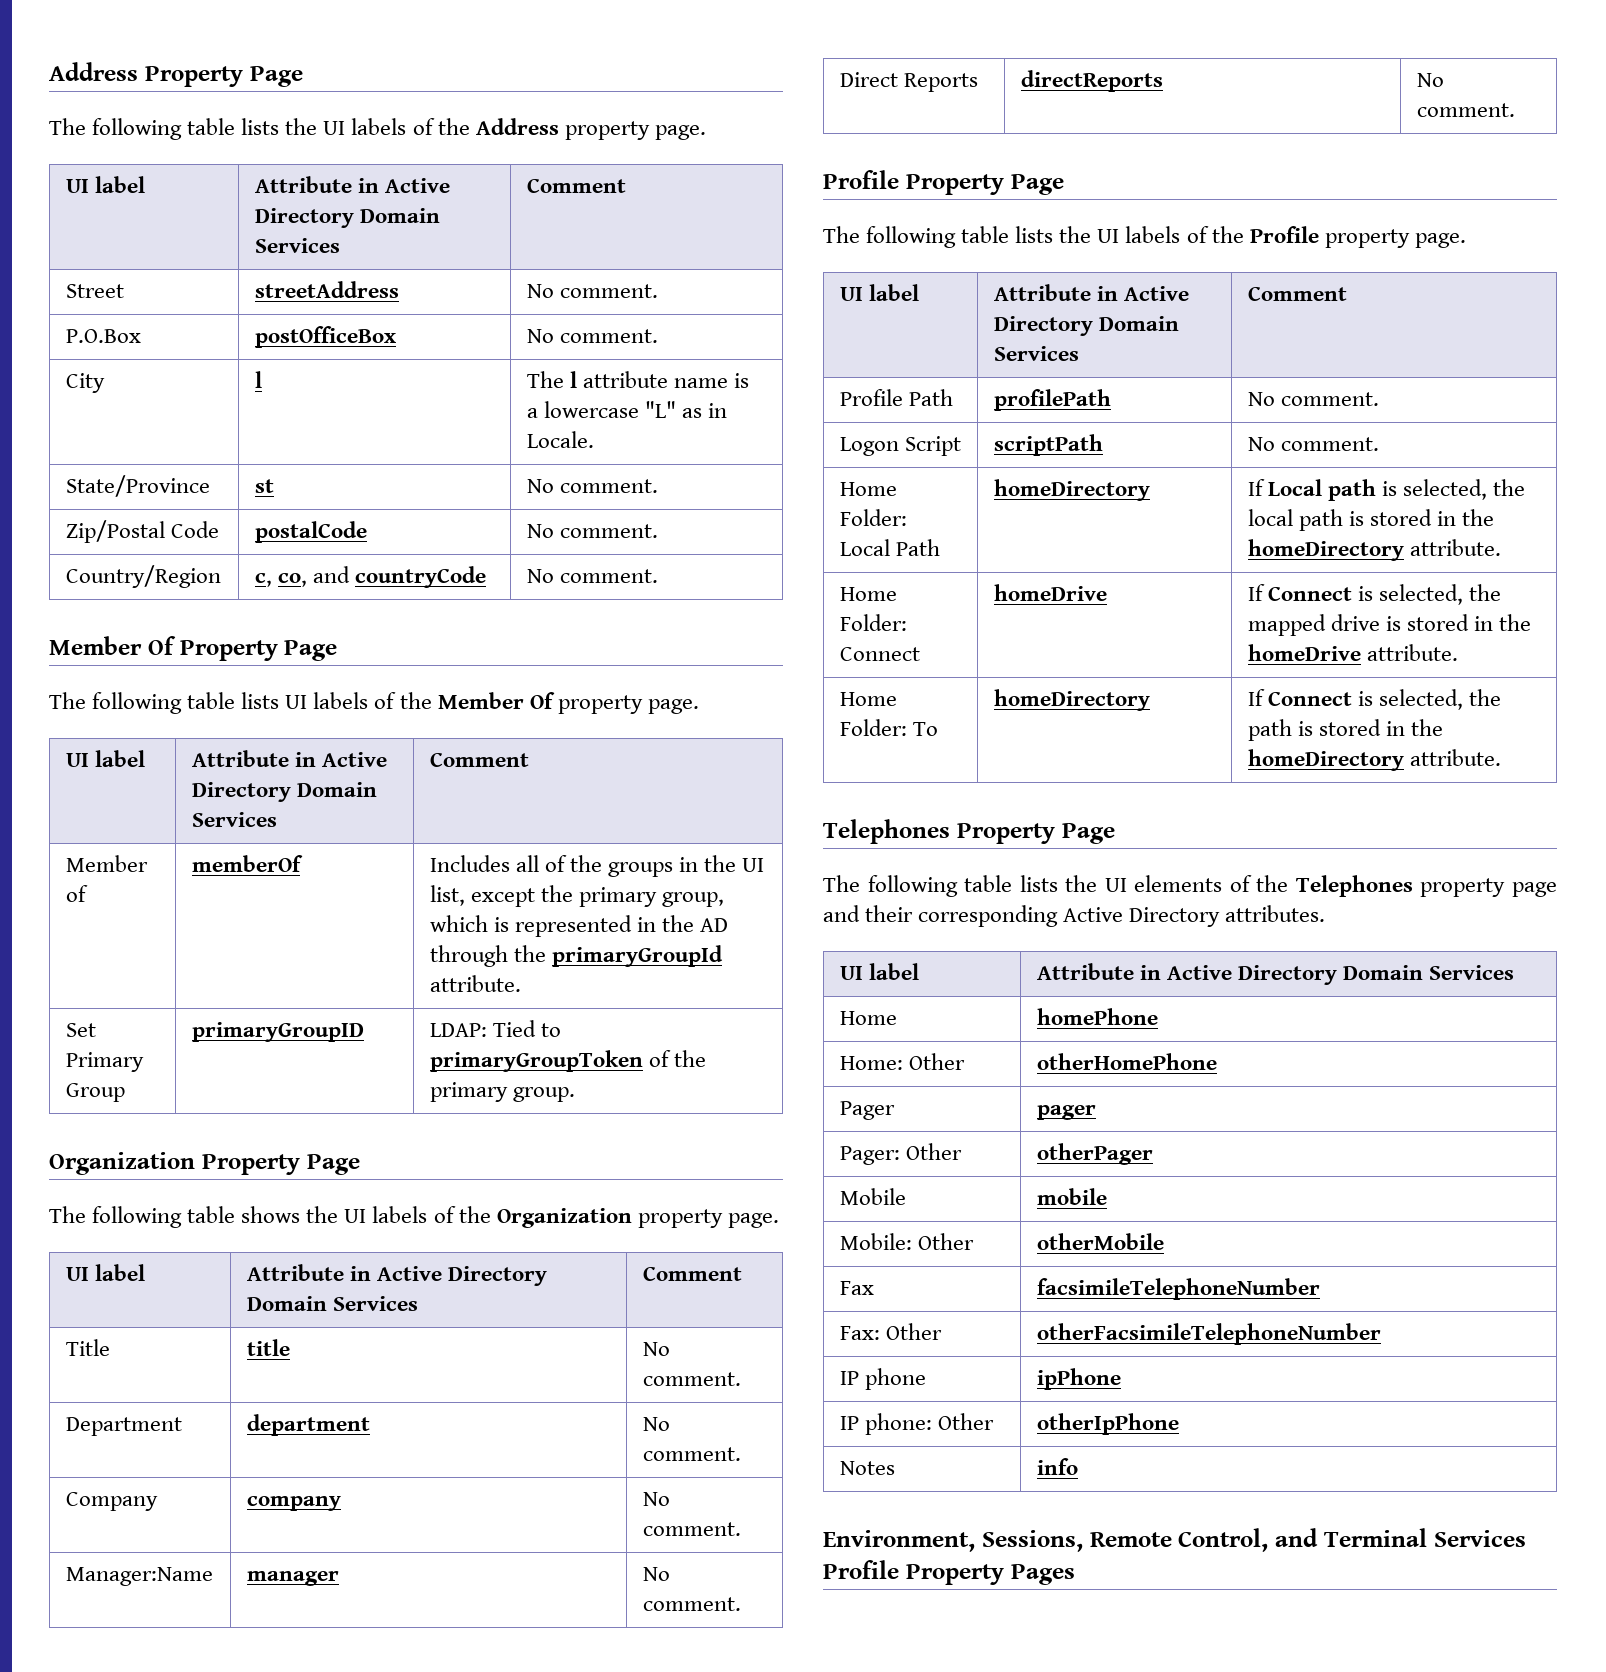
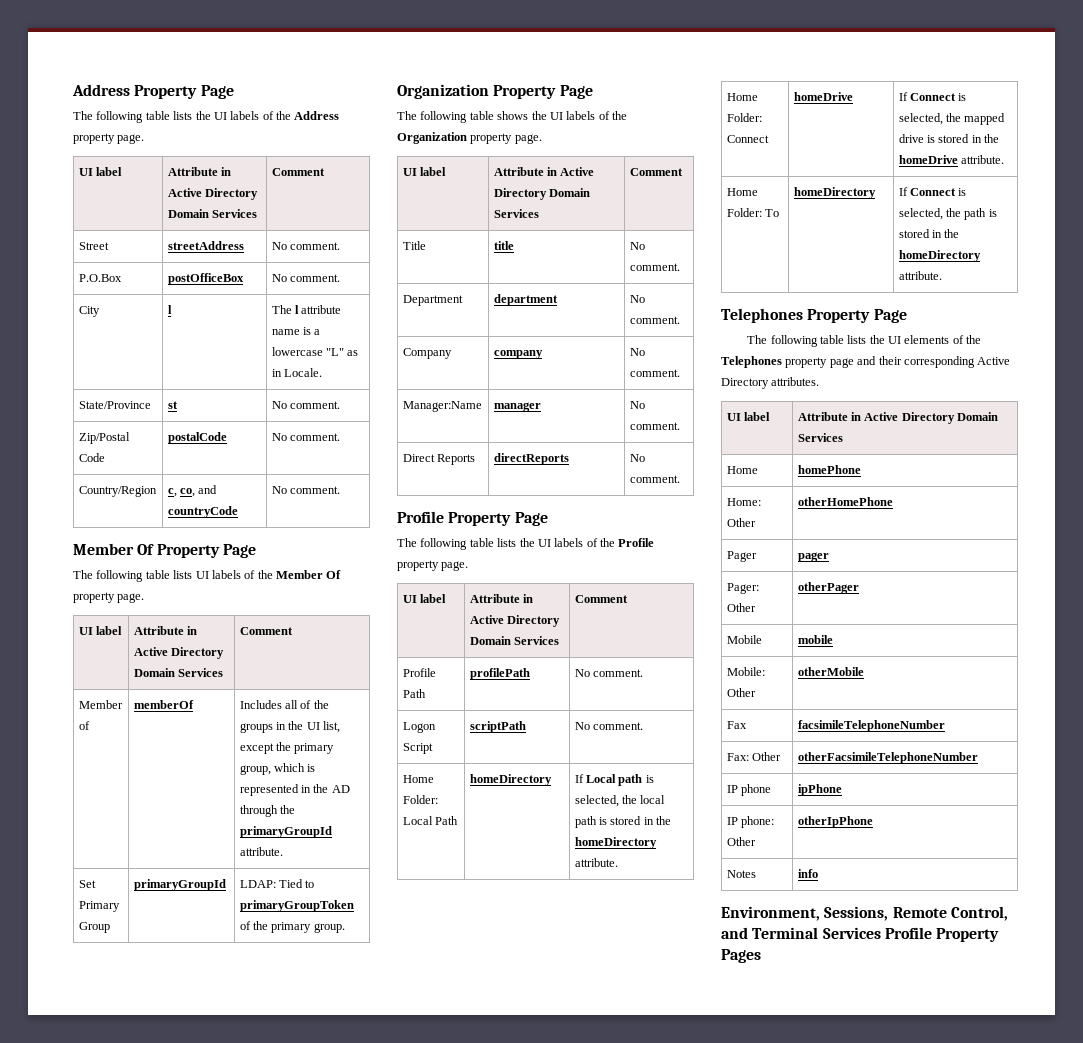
[191,1022,364,1042] primaryGroupID -> [133,879,226,891] primaryGroupId

